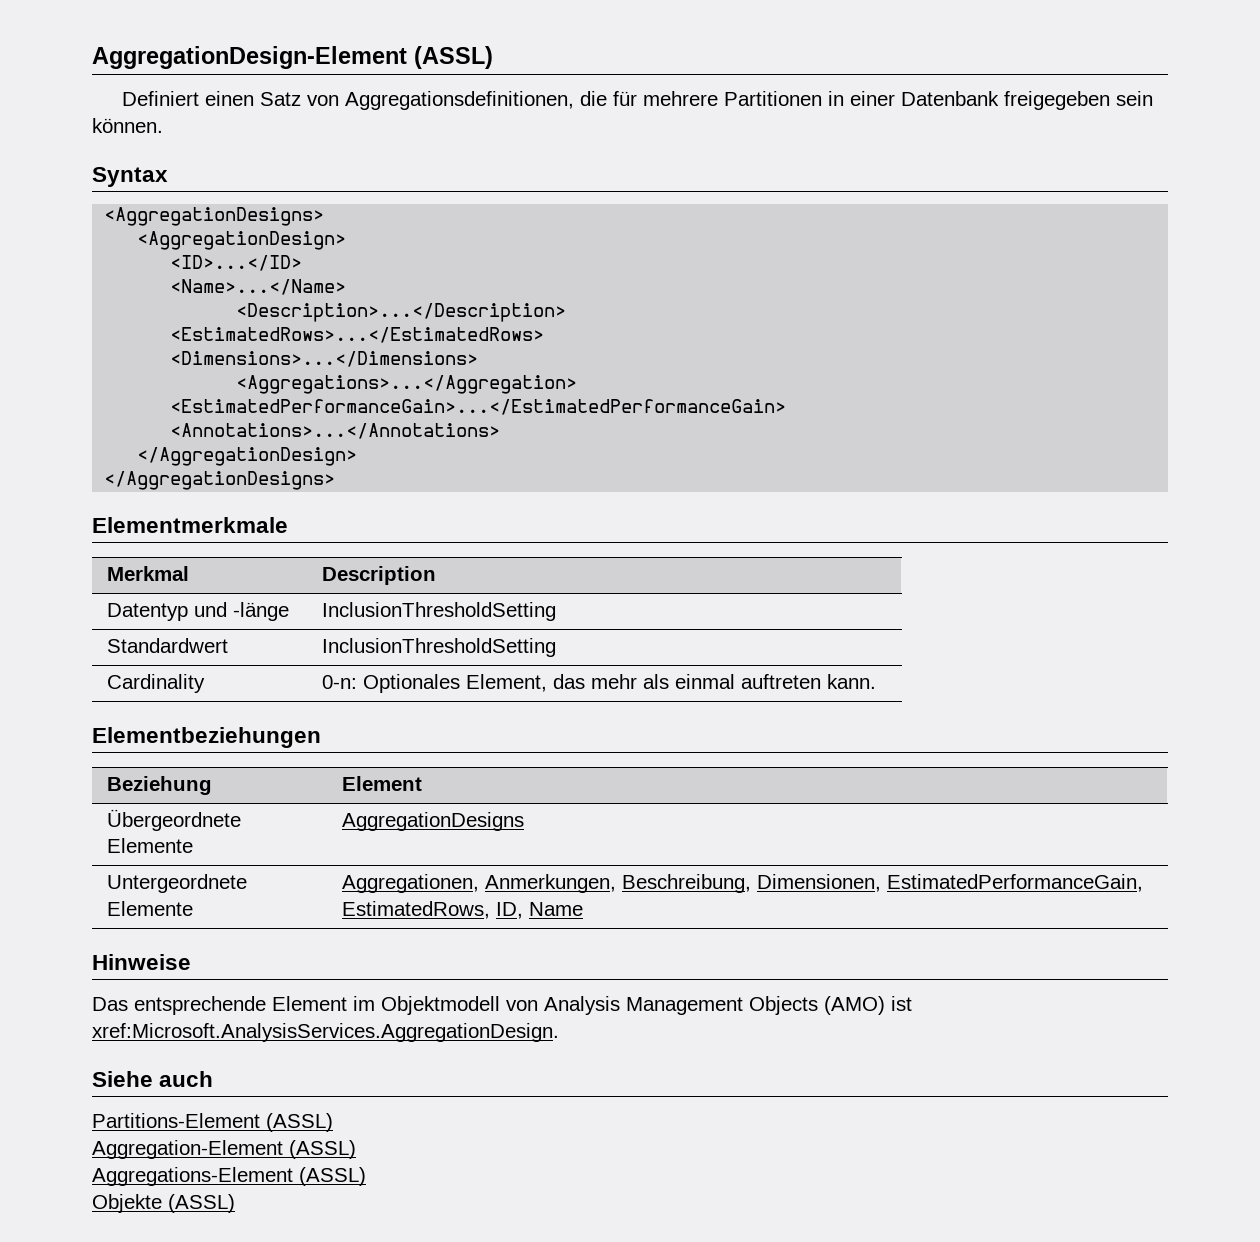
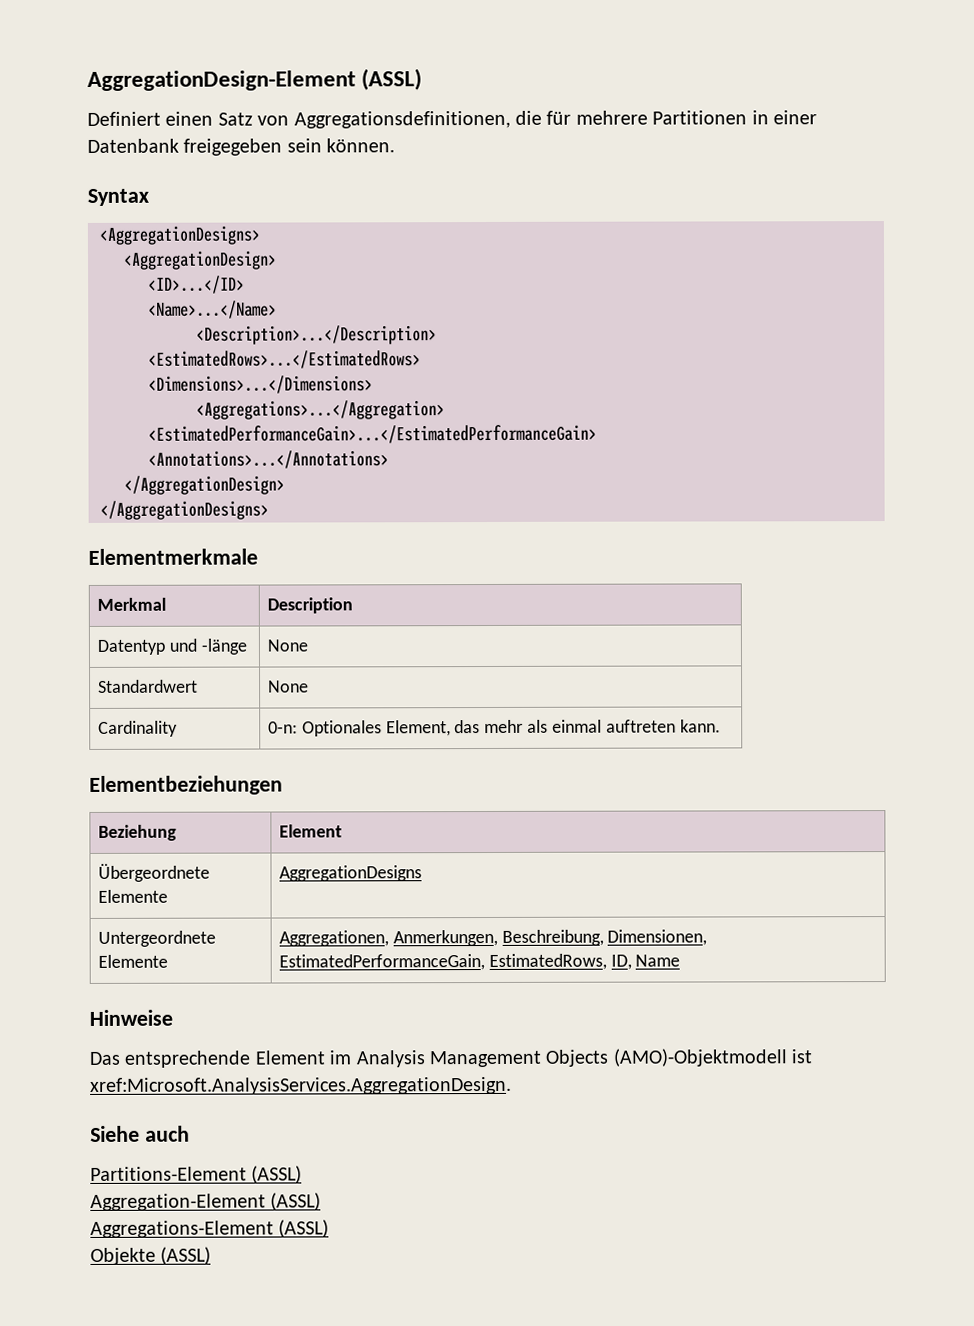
[321,602,556,621] | InclusionThresholdSetting -> [266,639,308,652] | None
[321,638,556,657] | InclusionThresholdSetting -> [267,680,309,693] | None
[381,996,538,1015] Objektmodell von -> (352, 1057) none
[824,996,885,1015] (AMO) -> [612,1048,787,1067] (AMO)-Objektmodell

